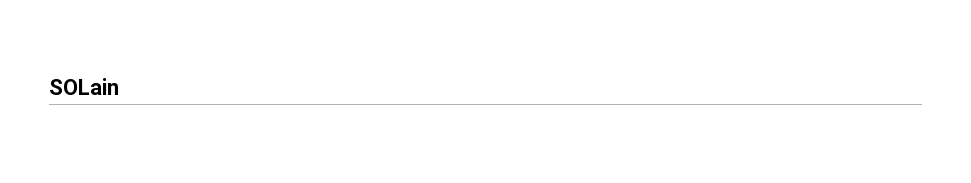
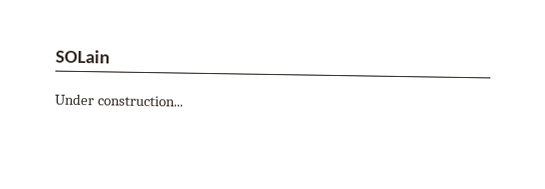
(119, 86) none -> [54,93,183,107] // Under construction...

